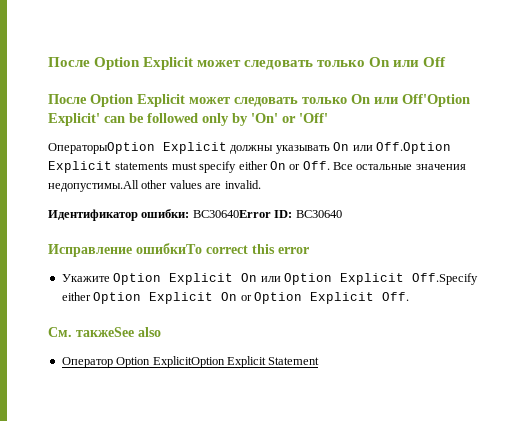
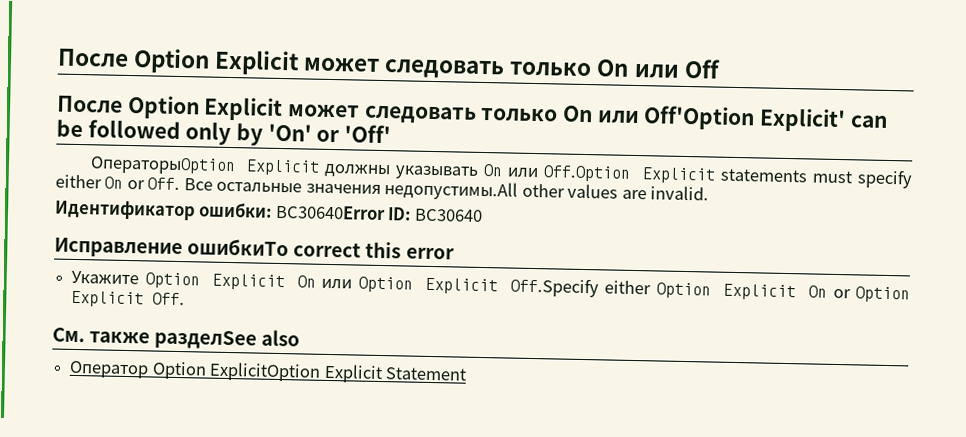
[76,327,134,337] такжеSee -> [89,329,258,350] также разделSee

